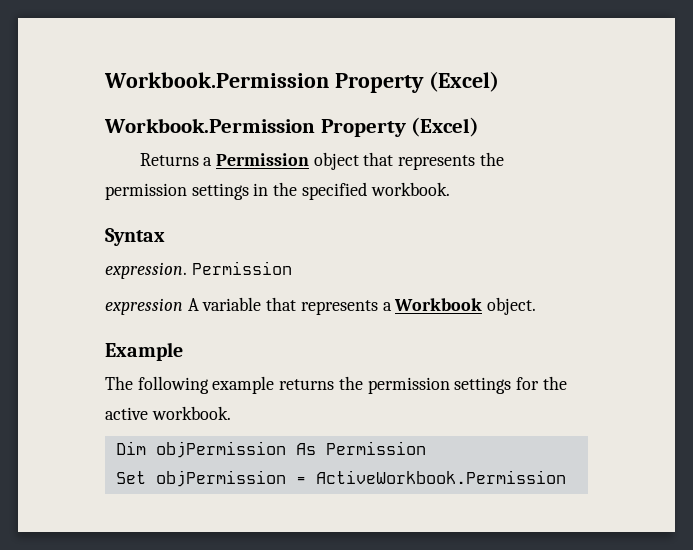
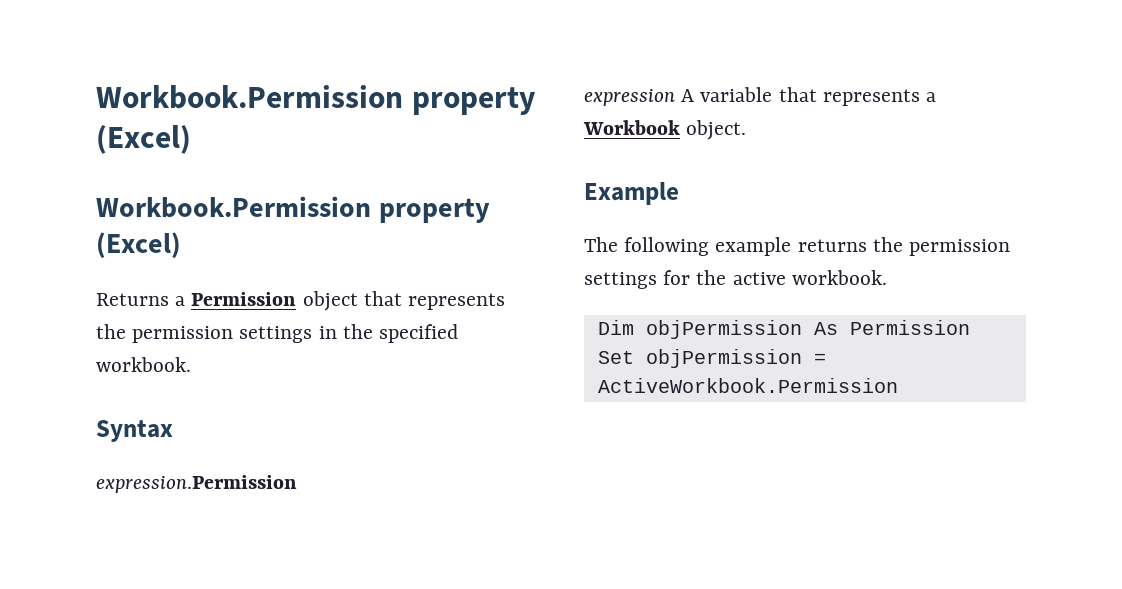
[104,72,424,93] Workbook.Permission Property -> [96,85,536,115] Workbook.Permission property
[320,119,406,137] Property -> [378,198,490,223] property
[105,261,292,279] expression. Permission -> [96,475,297,493] expression.Permission

